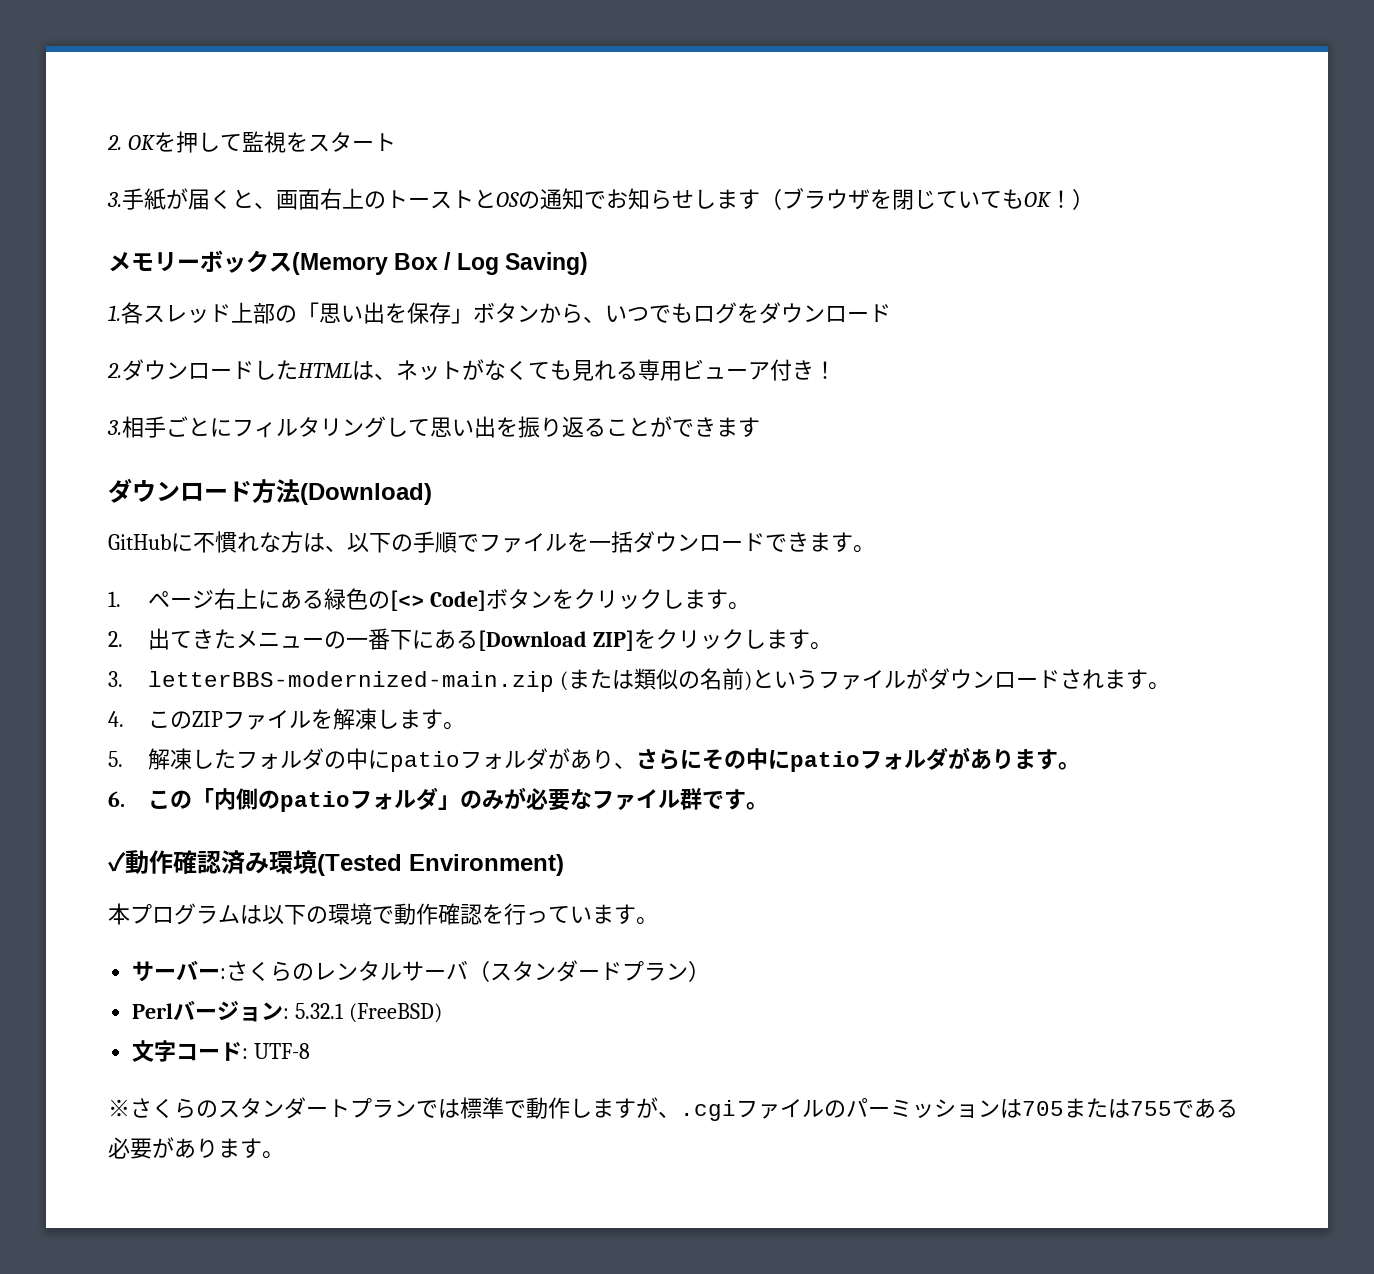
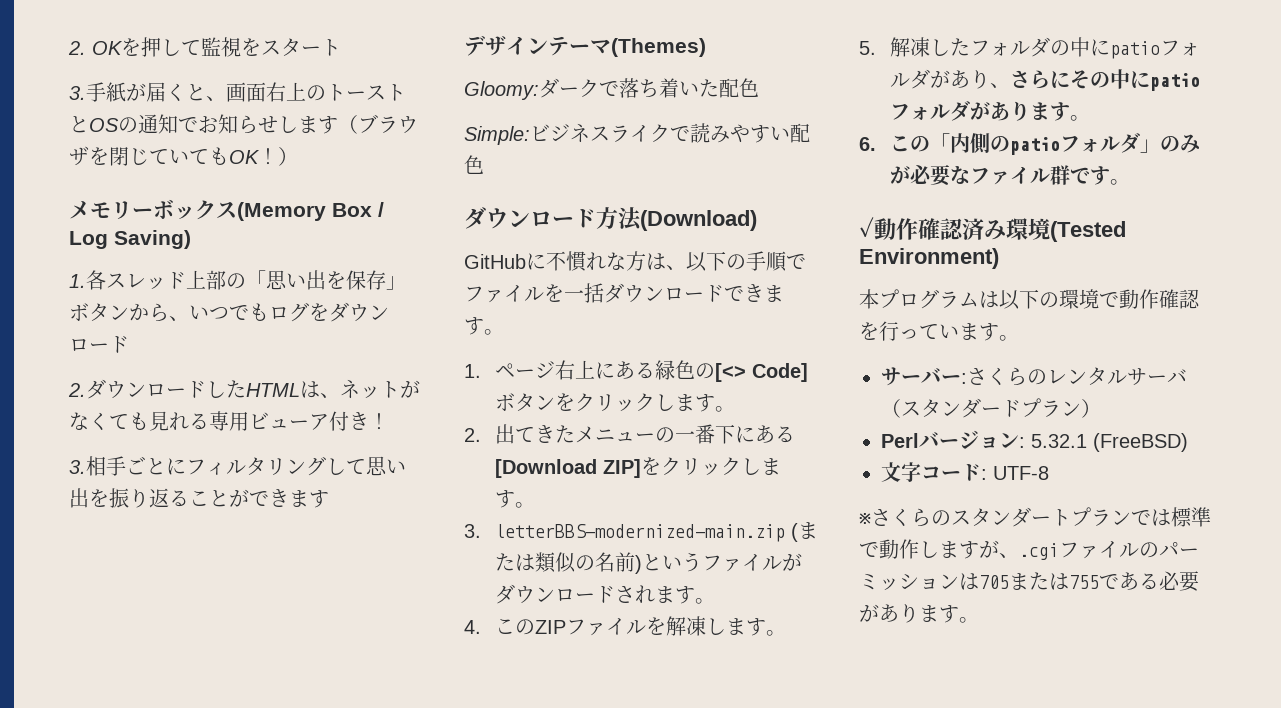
(760, 427) none -> [464,35,706,57] [464,78,759,100] [464,123,810,145] [464,155,484,174] // デザインテーマ(Themes) // Gloomy:ダークで落ち着いた配色 // Simple:ビジネスライクで読みやすい配色

